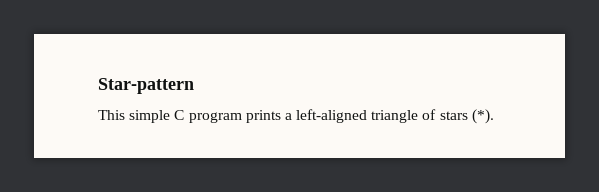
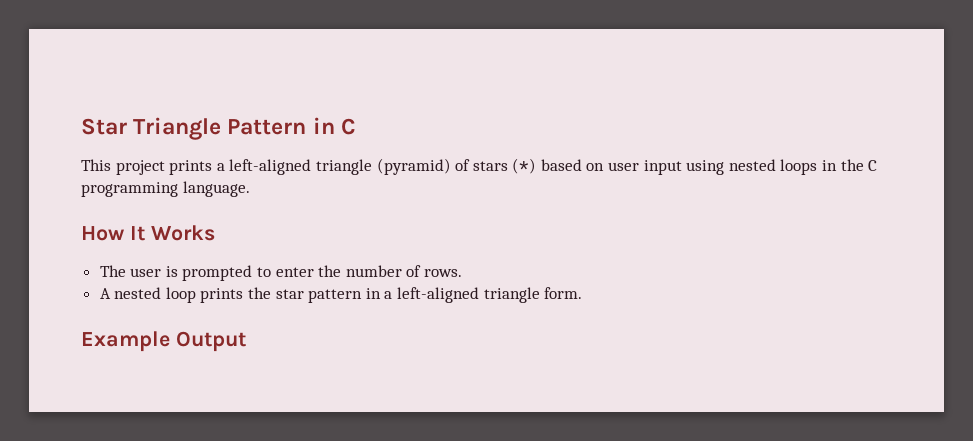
[98,78,194,94] [98,110,242,123] Star-pattern // This simple C program -> [81,117,356,140] [81,159,165,175] Star Triangle Pattern in C // This project
(419, 116) none -> [376,158,451,175] (pyramid)
[471,109,494,124] (*). -> [512,158,878,175] [81,181,250,197] [81,225,215,241] [99,265,463,281] [99,287,583,303] [81,331,246,352] (*) based on user input using nested loops in the C programming language. // How It Works // The user is prompted to enter the number of rows. // A nested loop prints the star pattern in a left-aligned triangle form. // Example Output

